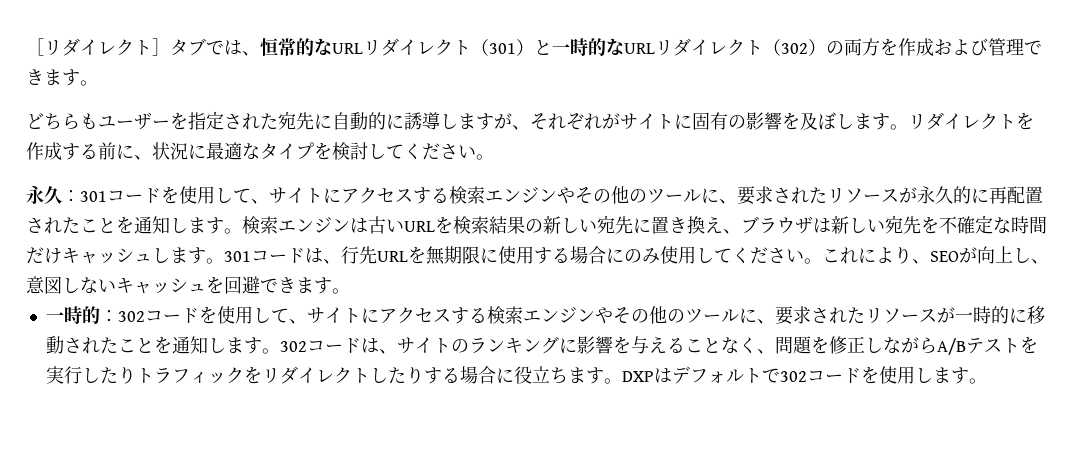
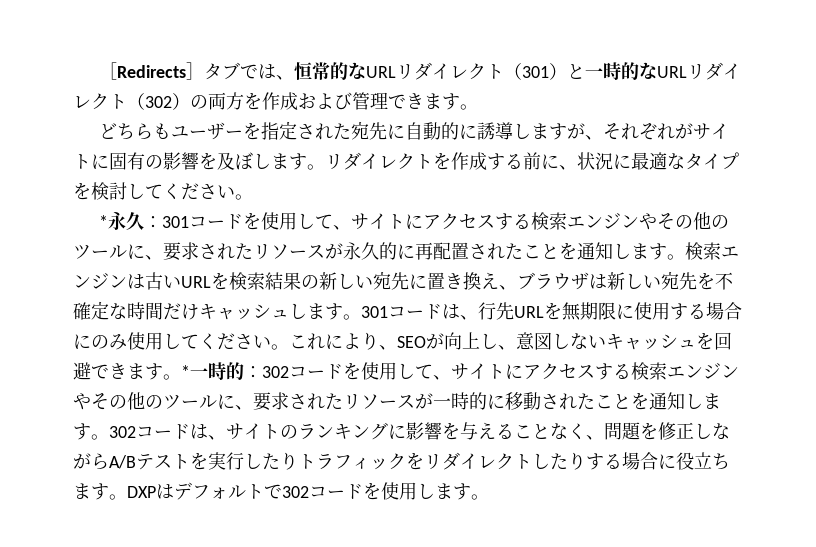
[44,38,152,56] リダイレクト -> [117,65,187,78] Redirects
(494, 157) none -> [99,215,109,228] *
(350, 291) // -> [181,365,190,378] *

